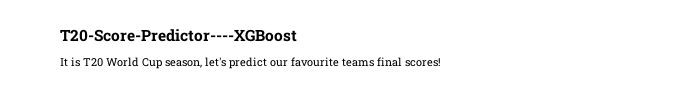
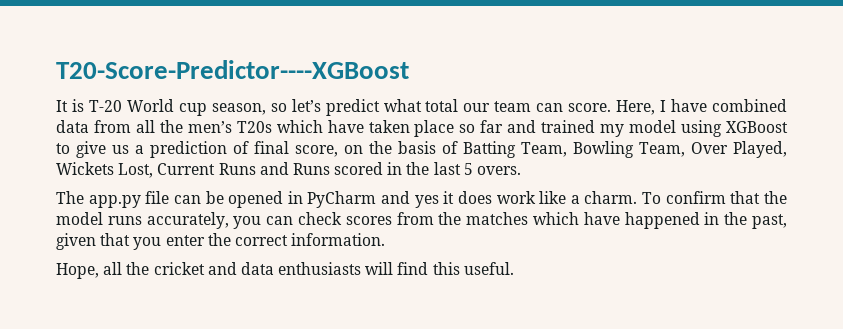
[83,57,441,69] T20 World Cup season, let's predict our favourite teams final scores! -> [88,99,788,116] [56,120,789,137] [56,141,787,158] [56,162,522,178] [56,191,788,208] [56,212,787,229] [56,233,386,250] [56,262,514,279] T-20 World cup season, so let’s predict what total our team can score. Here, I have combined data from all the men’s T20s which have taken place so far and trained my model using XGBoost to give us a prediction of final score, on the basis of Batting Team, Bowling Team, Over Played, Wickets Lost, Current Runs and Runs scored in the last 5 overs. // The app.py file can be opened in PyCharm and yes it does work like a charm. To confirm that the model runs accurately, you can check scores from the matches which have happened in the past, given that you enter the correct information. // Hope, all the cricket and data enthusiasts will find this useful.

